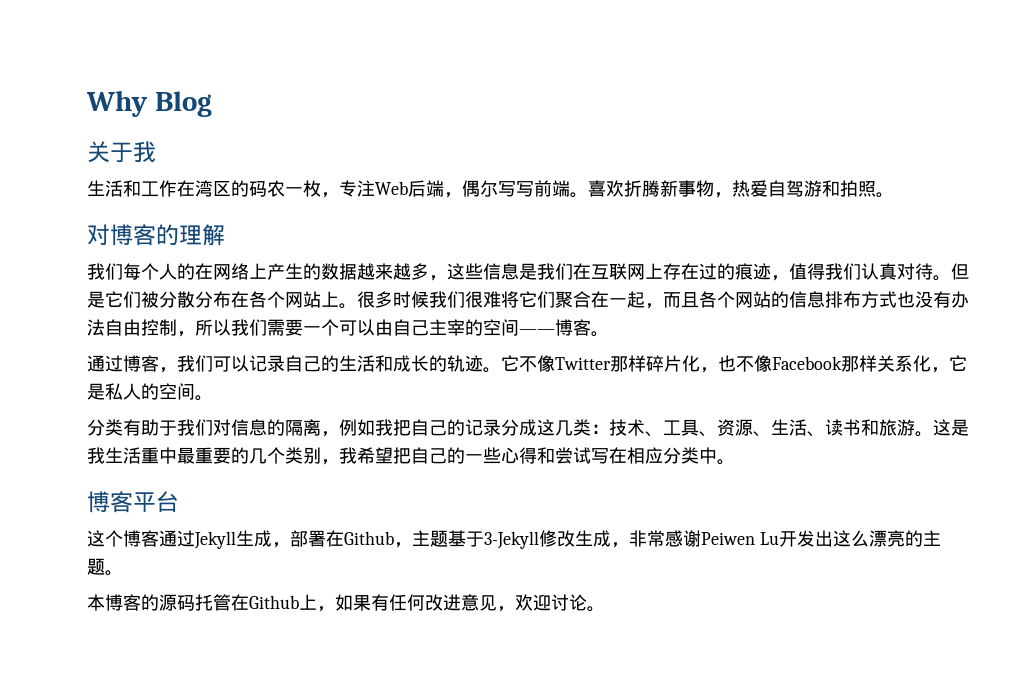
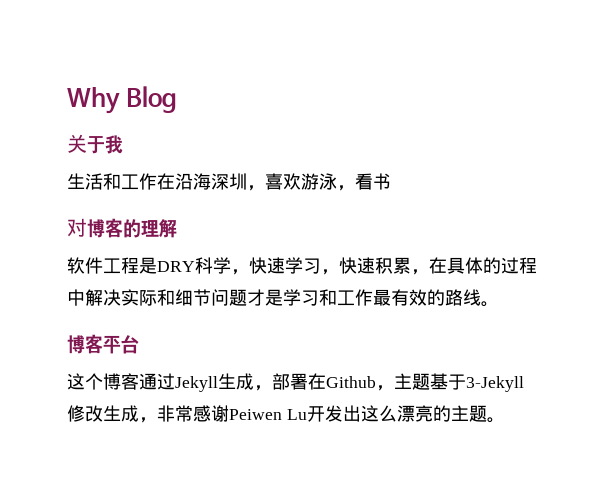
[195,180,894,198] [87,224,225,246] [87,263,969,281] [87,291,969,309] [87,319,609,337] [87,355,967,373] [87,383,213,401] [87,419,969,437] [87,447,717,465] 湾区的码农一枚，专注Web后端，偶尔写写前端。喜欢折腾新事物，热爱自驾游和拍照。 // 对博客的理解 // 我们每个人的在网络上产生的数据越来越多，这些信息是我们在互联网上存在过的痕迹，值得我们认真对待。但是它们被分散分布在各个网站上。很多时候我们很难将它们聚合在一起，而且各个网站的信息排布方式也没有办法自由控制，所以我们需要一个可以由自己主宰的空间——博客。 // 通过博客，我们可以记录自己的生活和成长的轨迹。它不像Twitter那样碎片化，也不像Facebook那样关系化，它是私人的空间。 // 分类有助于我们对信息的隔离，例如我把自己的记录分成这几类：技术、工具、资源、生活、读书和旅游。这是我生活重中最重要的几个类别，我希望把自己的一些心得和尝试写在相应分类中 -> [175,173,391,191] [67,218,177,238] [67,257,537,275] [67,289,481,306] 沿海深圳，喜欢游泳，看书 // 对博客的理解 // 软件工程是DRY科学，快速学习，快速积累，在具体的过程中解决实际和细节问题才是学习和工作最有效的路线
[87,594,605,612] // 本博客的源码托管在Github上，如果有任何改进意见，欢迎讨论。 -> (505, 420) none

